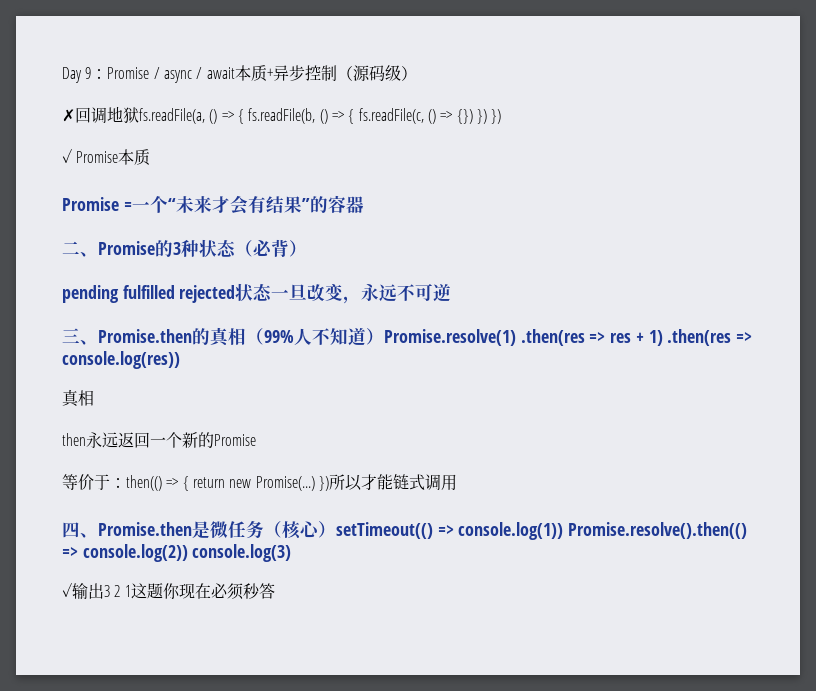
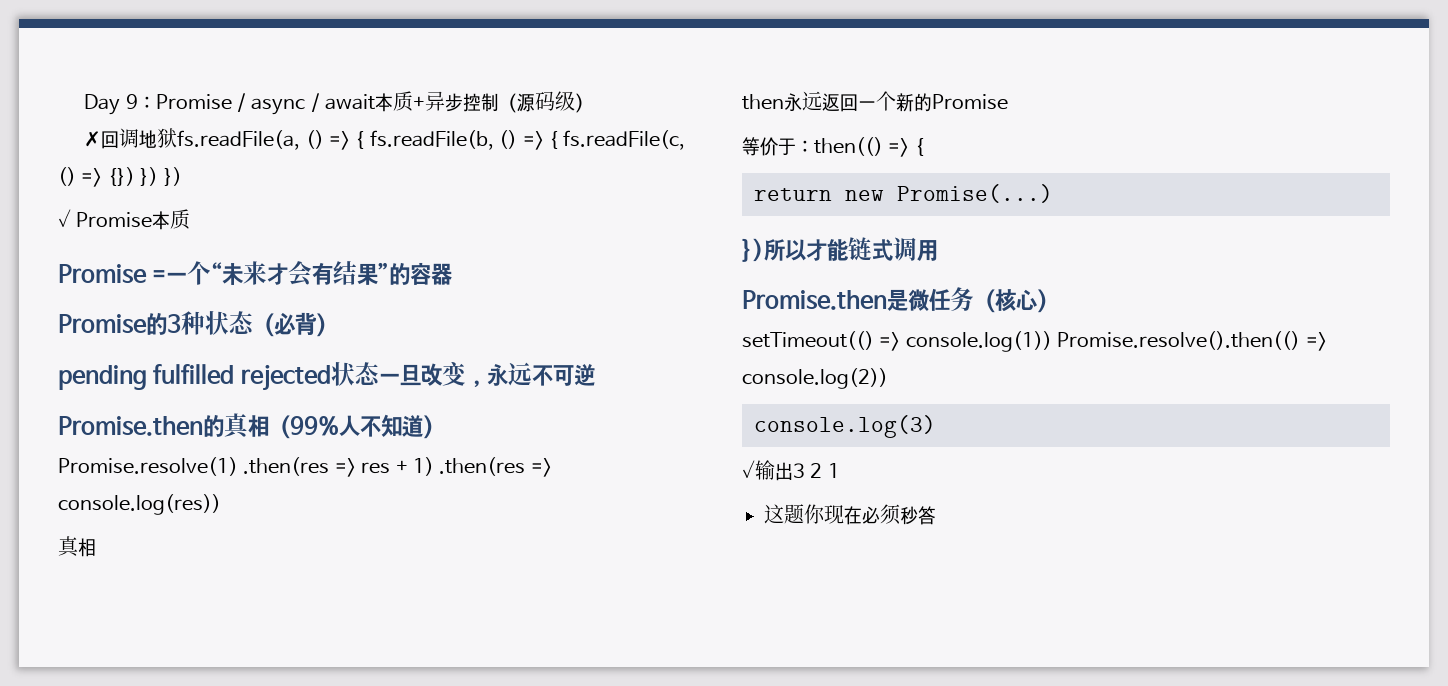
[62,241,98,257] 二、 -> (453, 274) none
[62,328,98,345] 三、 -> (595, 375) none
(384, 336) none -> (444, 427) //
(189, 483) none -> (924, 147) //
(315, 483) none -> (1053, 193) //
[62,522,98,538] 四、 -> (938, 250) none
(336, 529) none -> (1058, 301) //
(188, 553) none -> (888, 378) //
(131, 591) none -> (840, 470) //

